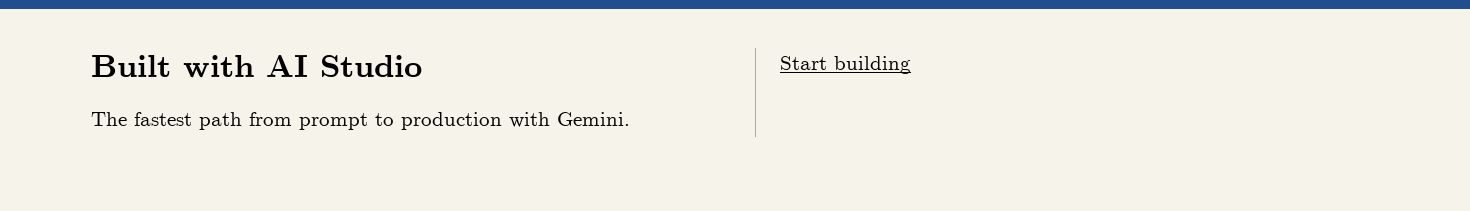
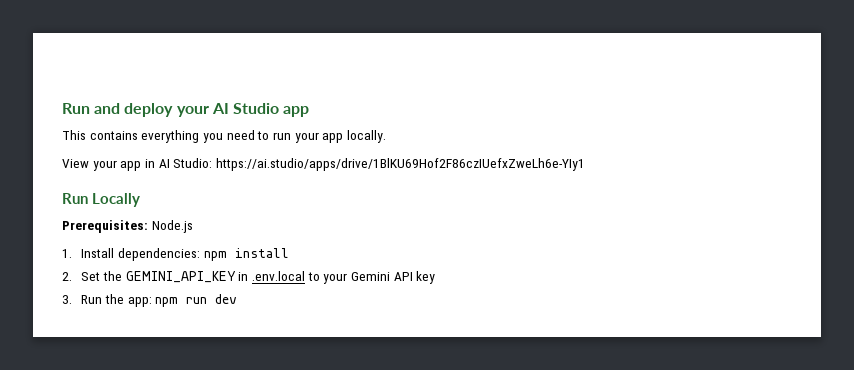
[91,55,422,78] [91,112,630,130] [780,56,911,74] Built with AI Studio // The fastest path from prompt to production with Gemini. // Start building -> [62,103,310,117] [62,130,386,143] [62,158,585,171] [62,193,140,207] [62,220,193,233] [62,248,289,261] [62,271,436,284] [62,294,238,307] Run and deploy your AI Studio app // This contains everything you need to run your app locally. // View your app in AI Studio: https://ai.studio/apps/drive/1BlKU69Hof2F86czIUefxZweLh6e-YIy1 // Run Locally // Prerequisites: Node.js // 1. Install dependencies: npm install // 2. Set the GEMINI_API_KEY in .env.local to your Gemini API key // 3. Run the app: npm run dev

